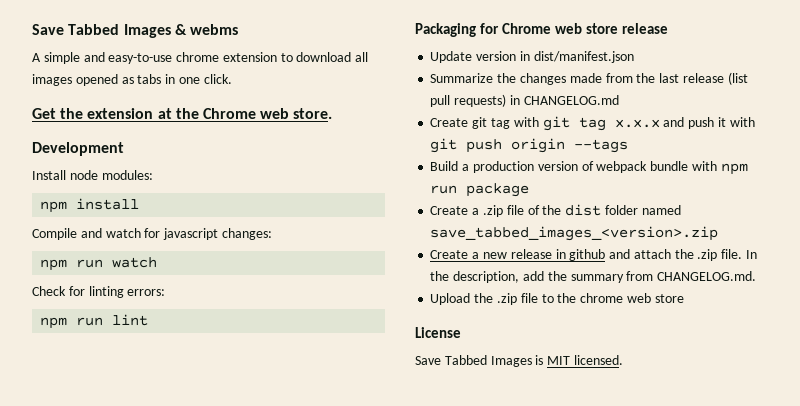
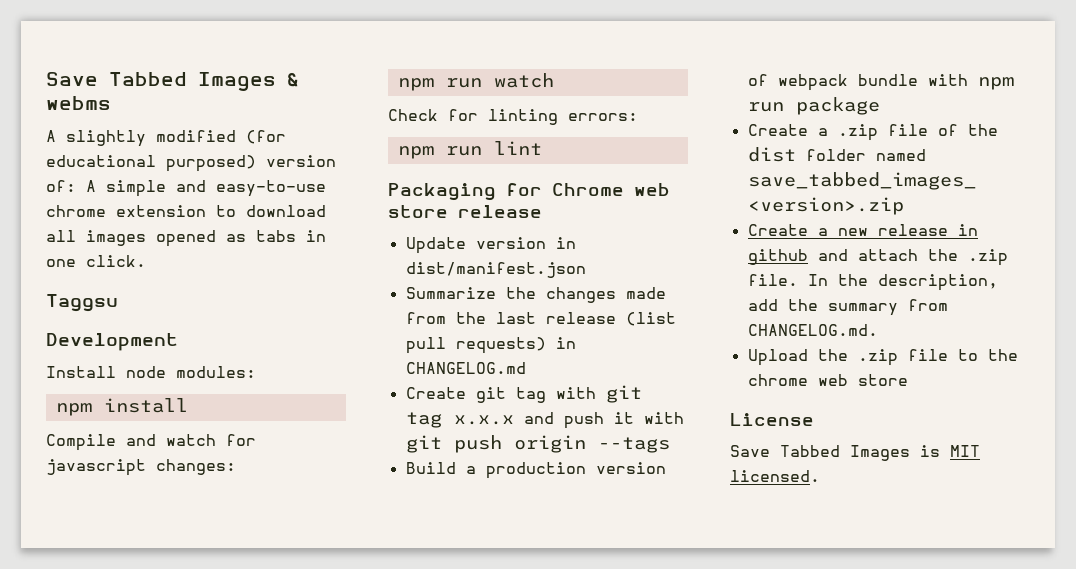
(41, 57) none -> [66,130,286,147] [46,155,336,172] [46,180,96,192] slightly modified (for educational purposed) version of: A
[32,108,333,119] Get the extension at the Chrome web store. -> [46,294,118,312] Taggsu

